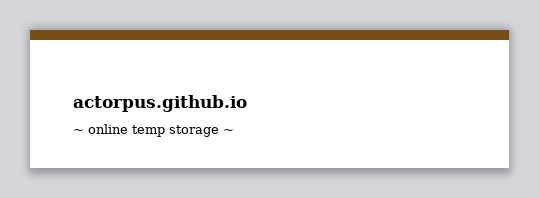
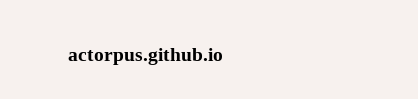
[73,124,234,137] // ~ online temp storage ~ -> (223, 56) none

